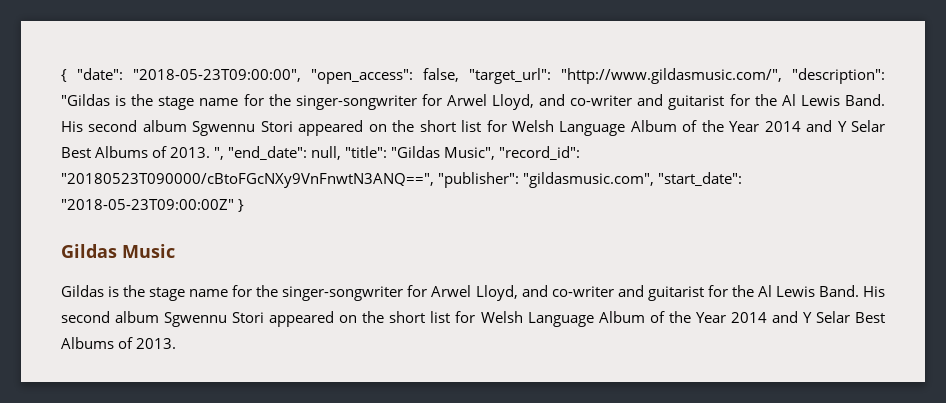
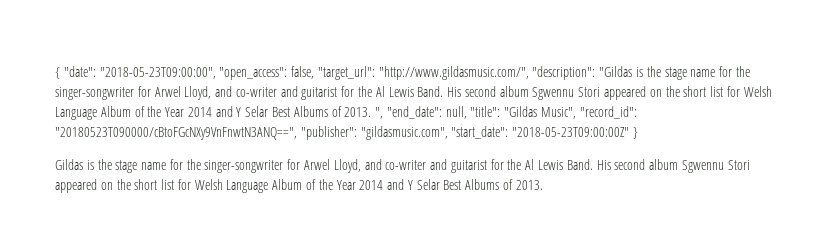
[61,244,175,258] // Gildas Music -> (638, 133) none

